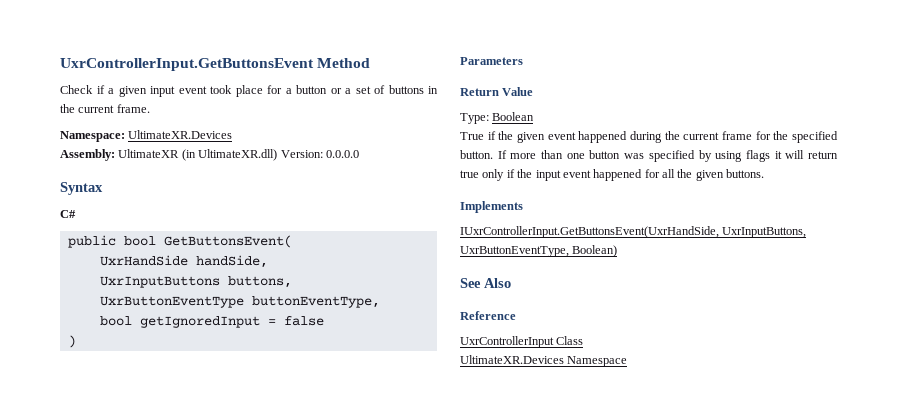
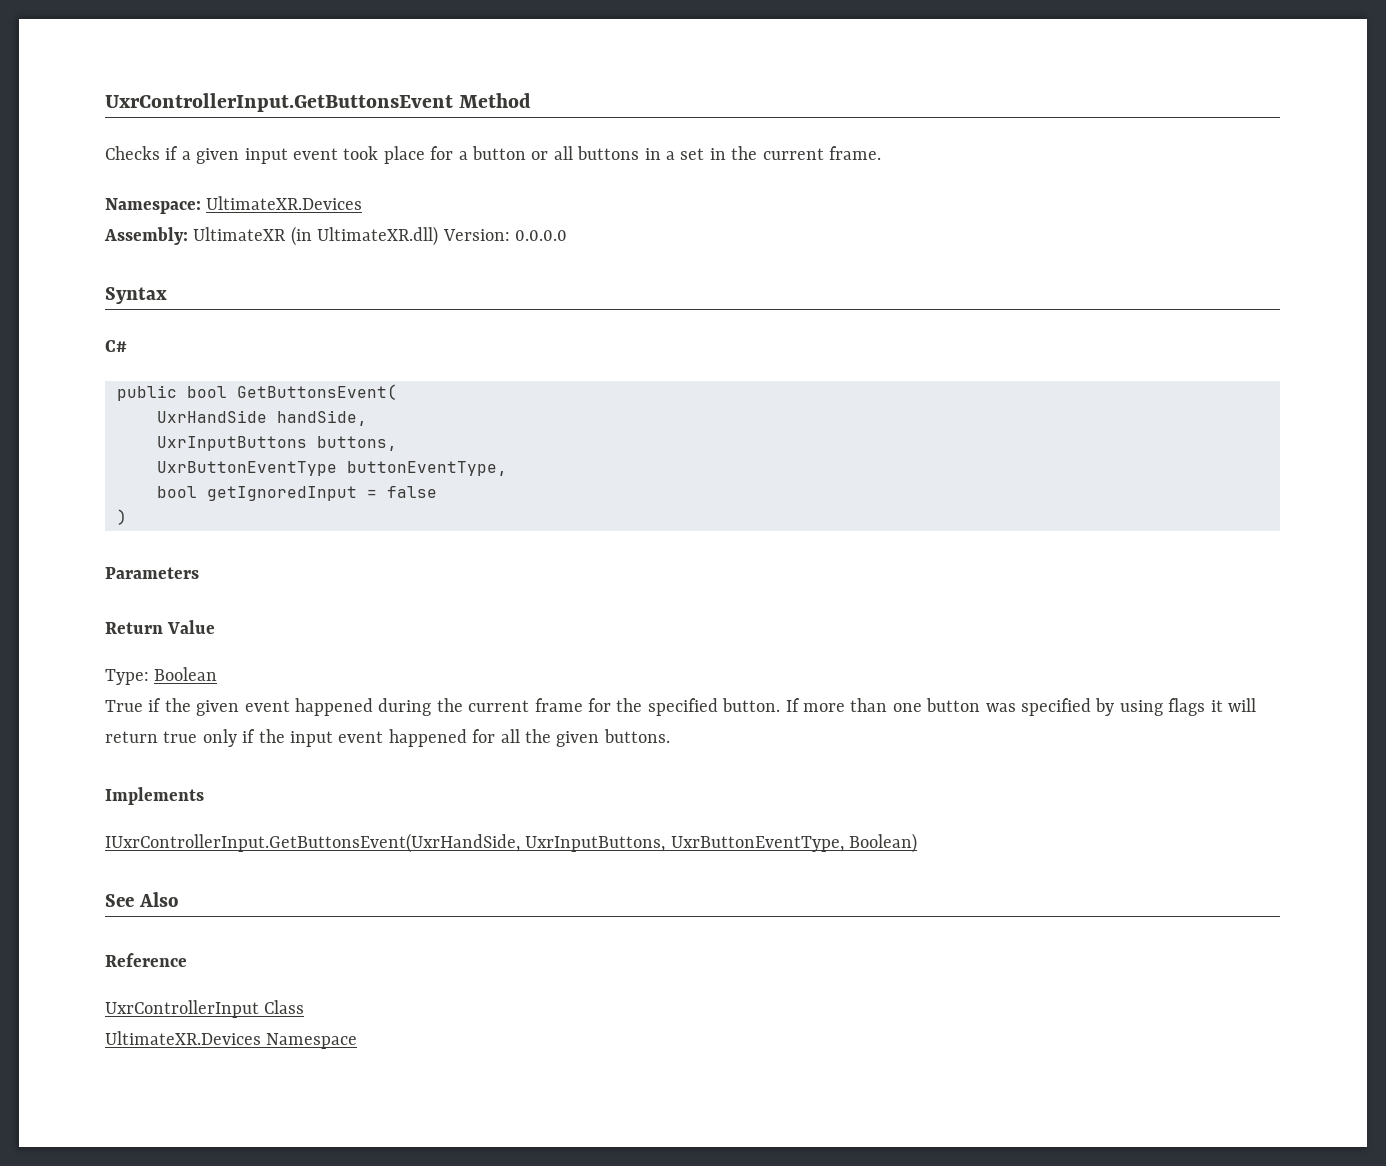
[60,85,93,94] Check -> [105,146,160,160] Checks
[345,85,424,94] a set of buttons -> [553,146,705,160] all buttons in a set

